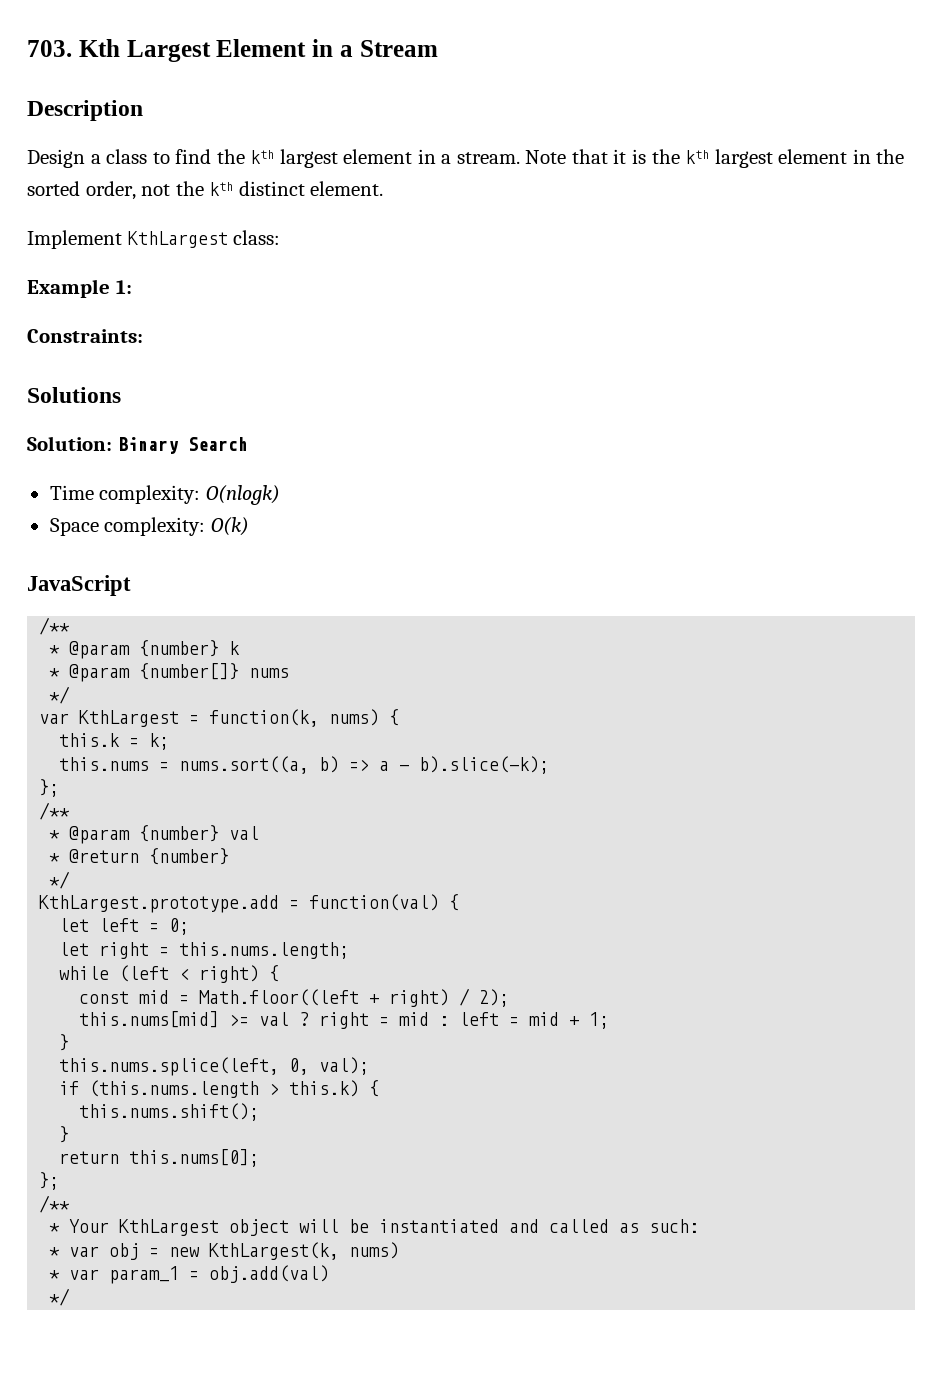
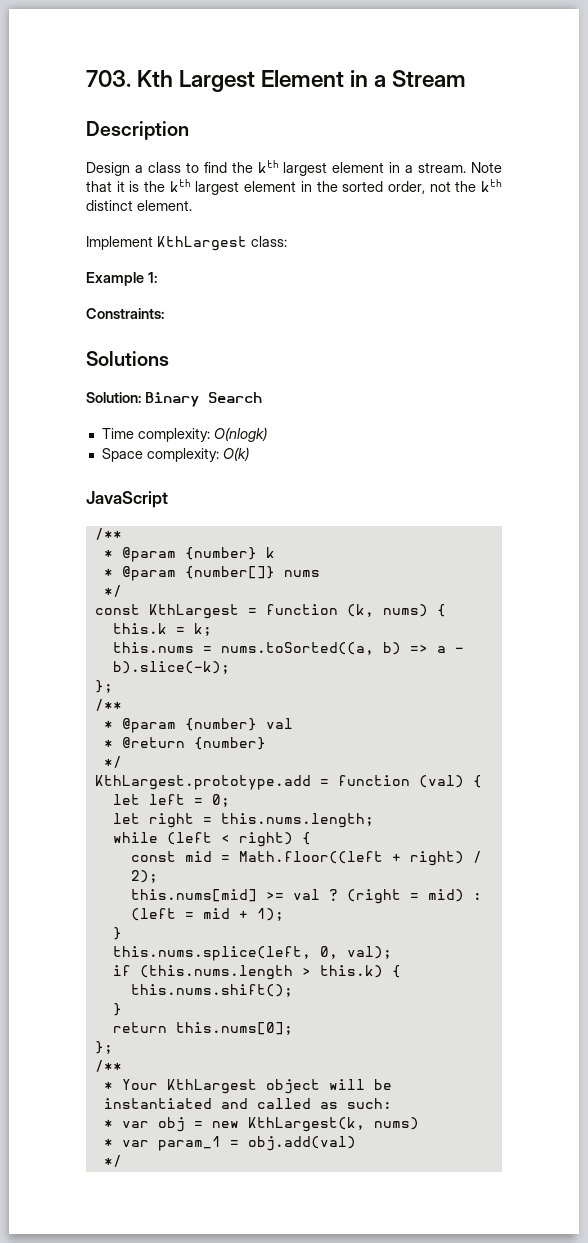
[39,713,70,724] var -> [94,604,140,615] const
[209,709,320,727] function(k, -> [265,604,374,617] function (k,
[179,756,310,774] nums.sort((a, -> [220,642,374,655] nums.toSorted((a,
[309,894,440,911] function(val) -> [337,775,464,788] function (val)
[319,1012,500,1029] right = mid : left -> [346,889,482,904] [130,908,176,921] (right = mid) : (left
[589,1012,610,1029] 1; -> [256,908,284,921] 1);

